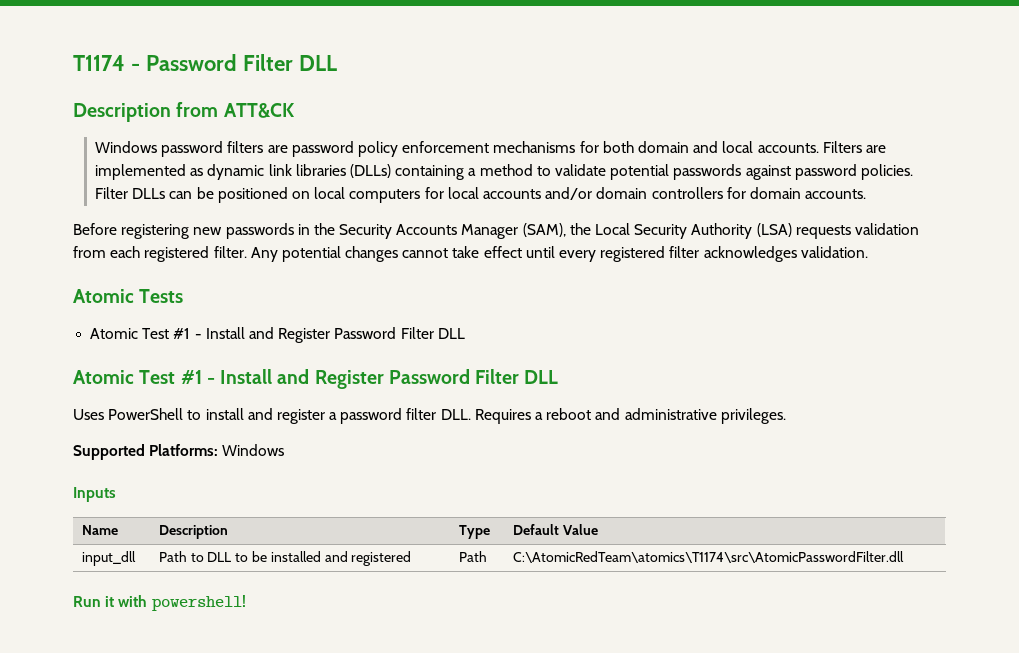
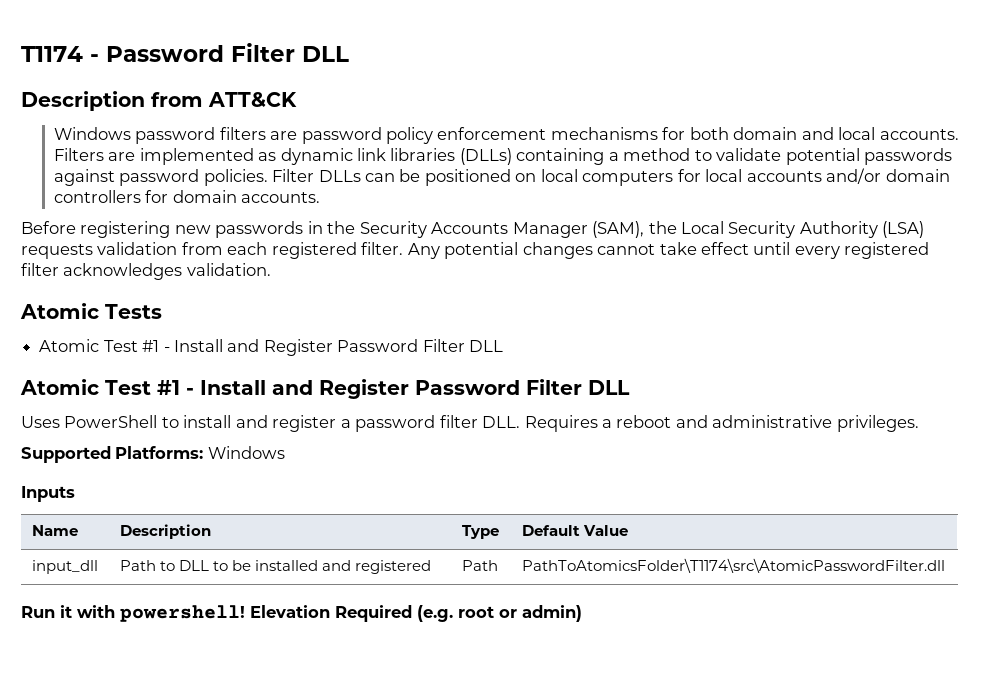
[512,551,904,563] C:\AtomicRedTeam\atomics\T1174\src\AtomicPasswordFilter.dll -> [521,558,945,573] PathToAtomicsFolder\T1174\src\AtomicPasswordFilter.dll
(246, 603) none -> [250,605,582,622] Elevation Required (e.g. root or admin)

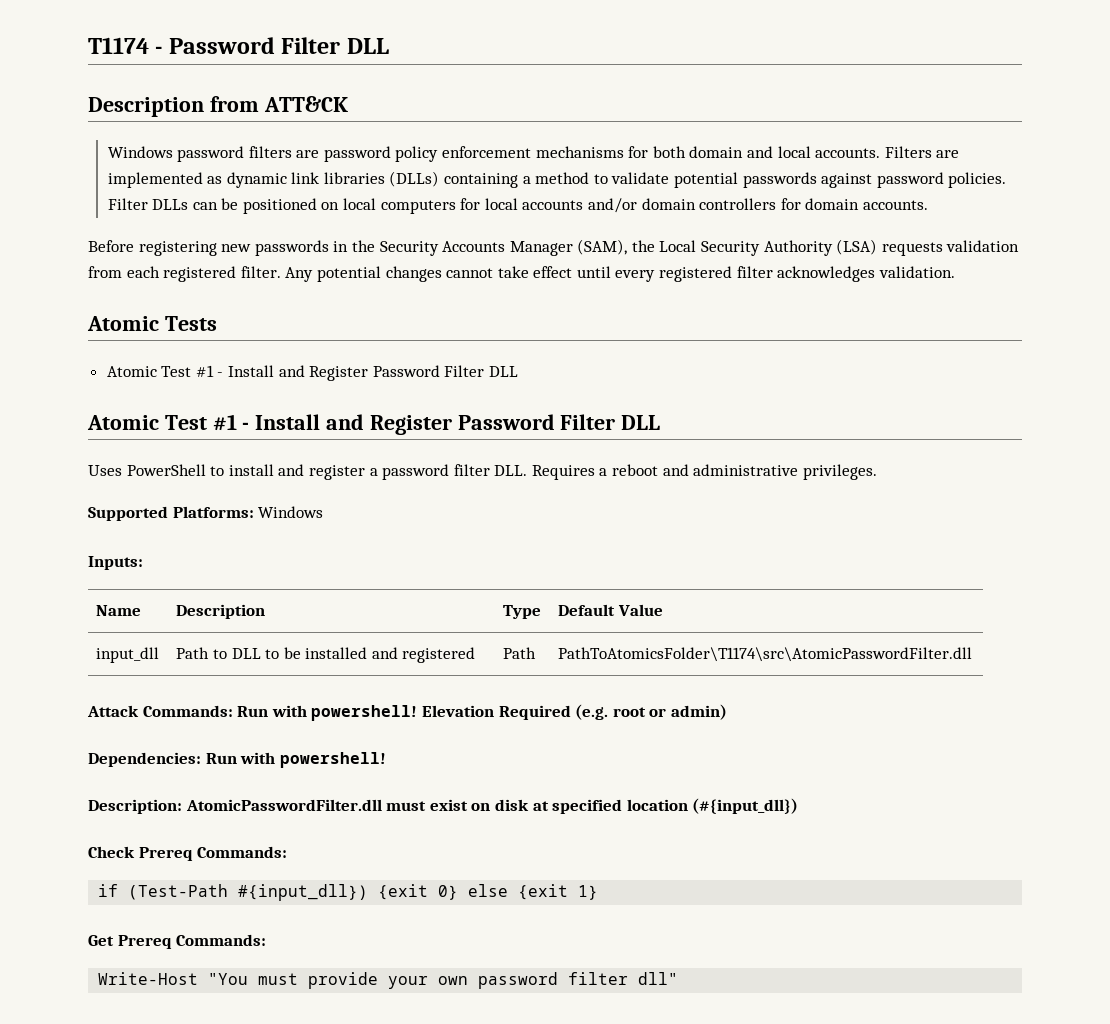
[21,486,75,502] Inputs -> [88,556,143,570] Inputs:
[21,605,72,618] Run it -> [87,705,269,717] Attack Commands: Run
(582, 613) none -> [88,752,386,768] [88,798,799,814] [88,846,288,861] [98,884,599,901] [88,934,267,949] [98,972,679,989] // Dependencies: Run with powershell! // Description: AtomicPasswordFilter.dll must exist on disk at specified location (#{input_dll}) // Check Prereq Commands: // if (Test-Path #{input_dll}) {exit 0} else {exit 1} // Get Prereq Commands: // Write-Host "You must provide your own password filter dll"

